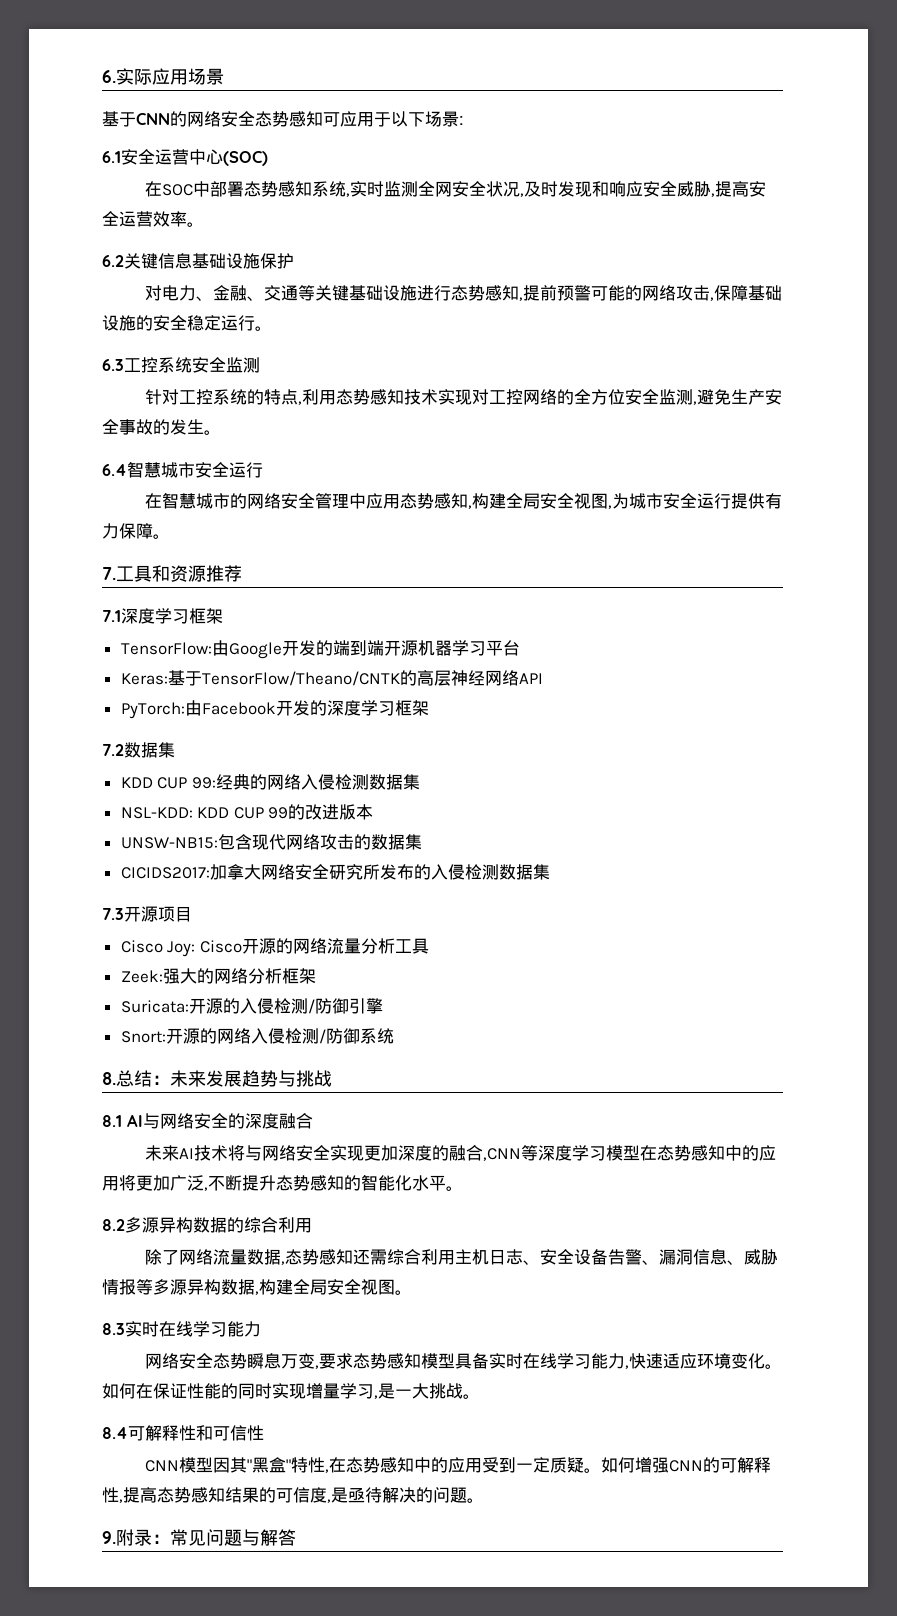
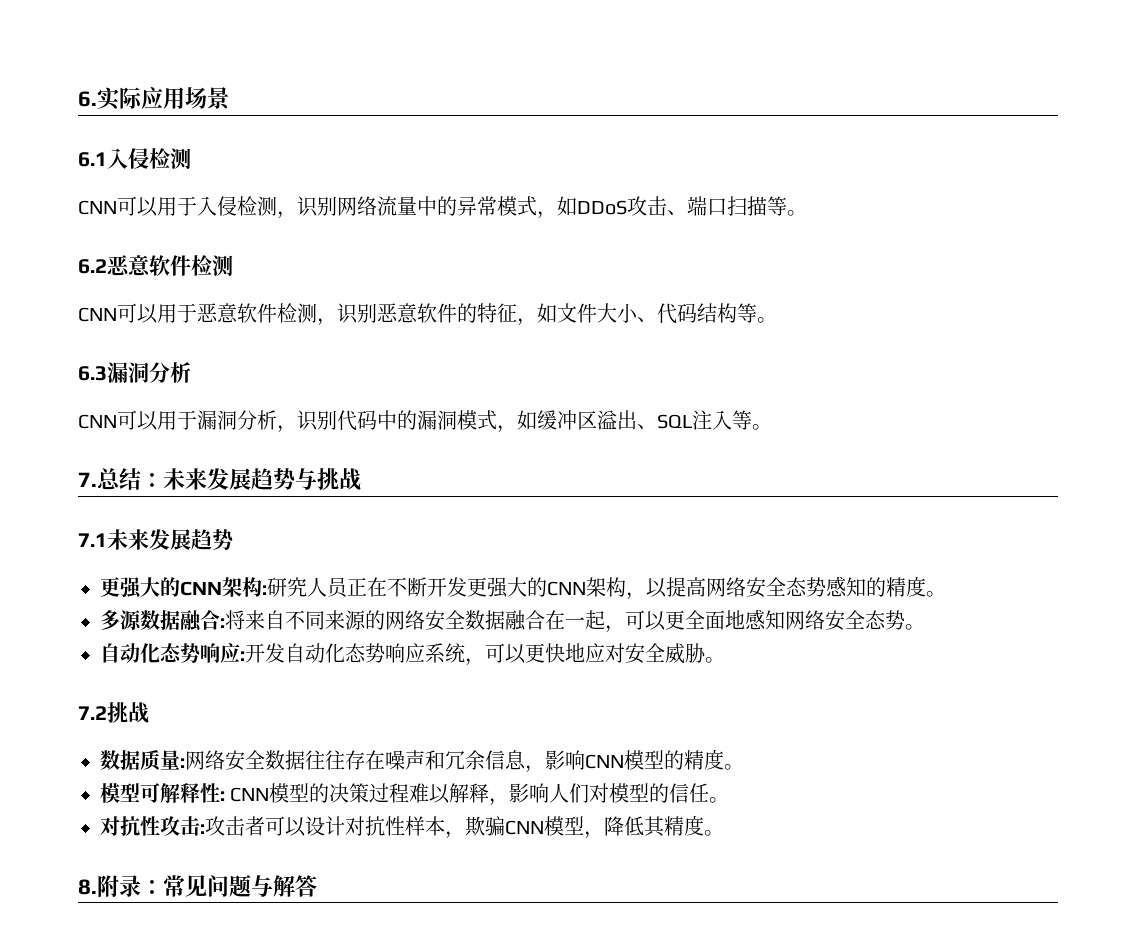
[102,111,464,127] [102,149,268,166] [145,181,767,197] [102,211,204,227] [102,253,294,269] [145,285,783,301] [102,315,272,331] [102,357,260,373] [145,389,783,405] [102,419,221,435] [102,461,263,478] [145,492,783,509] [102,523,170,539] [102,565,242,582] [102,608,223,624] [120,640,520,659] [120,670,543,686] [120,700,429,719] [102,742,175,758] [120,774,420,790] [120,804,374,820] [120,834,422,850] [120,864,550,880] [102,906,192,922] [120,938,429,957] [120,968,316,984] [120,998,383,1014] [120,1028,394,1044] [102,1072,116,1085] 基于CNN的网络安全态势感知可应用于以下场景: // 6.1安全运营中心(SOC) // 在SOC中部署态势感知系统,实时监测全网安全状况,及时发现和响应安全威胁,提高安全运营效率。 // 6.2关键信息基础设施保护 // 对电力、金融、交通等关键基础设施进行态势感知,提前预警可能的网络攻击,保障基础设施的安全稳定运行。 // 6.3工控系统安全监测 // 针对工控系统的特点,利用态势感知技术实现对工控网络的全方位安全监测,避免生产安全事故的发生。 // 6.4智慧城市安全运行 // 在智慧城市的网络安全管理中应用态势感知,构建全局安全视图,为城市安全运行提供有力保障。 // 7.工具和资源推荐 // 7.1深度学习框架 // TensorFlow:由Google开发的端到端开源机器学习平台 // Keras:基于TensorFlow/Theano/CNTK的高层神经网络API // PyTorch:由Facebook开发的深度学习框架 // 7.2数据集 // KDD CUP 99:经典的网络入侵检测数据集 // NSL-KDD: KDD CUP 99的改进版本 // UNSW-NB15:包含现代网络攻击的数据集 // CICIDS2017:加拿大网络安全研究所发布的入侵检测数据集 // 7.3开源项目 // Cisco Joy: Cisco开源的网络流量分析工具 // Zeek:强大的网络分析框架 // Suricata:开源的入侵检测/防御引擎 // Snort:开源的网络入侵检测/防御系统 // 8. -> [78,148,191,169] [78,196,807,219] [78,255,233,276] [78,303,777,326] [78,362,191,383] [78,410,772,433] [78,472,97,487] 6.1入侵检测 // CNN可以用于入侵检测，识别网络流量中的异常模式，如DDoS攻击、端口扫描等。 // 6.2恶意软件检测 // CNN可以用于恶意软件检测，识别恶意软件的特征，如文件大小、代码结构等。 // 6.3漏洞分析 // CNN可以用于漏洞分析，识别代码中的漏洞模式，如缓冲区溢出、SQL注入等。 // 7.
[102,1113,313,1129] [145,1145,777,1161] [102,1174,463,1191] [102,1217,312,1233] [145,1249,779,1265] [102,1279,412,1295] [102,1321,261,1337] [145,1353,783,1369] [102,1383,480,1399] [102,1425,264,1441] [145,1457,772,1473] [102,1487,484,1503] [102,1531,116,1544] 8.1 AI与网络安全的深度融合 // 未来AI技术将与网络安全实现更加深度的融合,CNN等深度学习模型在态势感知中的应用将更加广泛,不断提升态势感知的智能化水平。 // 8.2多源异构数据的综合利用 // 除了网络流量数据,态势感知还需综合利用主机日志、安全设备告警、漏洞信息、威胁情报等多源异构数据,构建全局安全视图。 // 8.3实时在线学习能力 // 网络安全态势瞬息万变,要求态势感知模型具备实时在线学习能力,快速适应环境变化。如何在保证性能的同时实现增量学习,是一大挑战。 // 8.4可解释性和可信性 // CNN模型因其"黑盒"特性,在态势感知中的应用受到一定质疑。如何增强CNN的可解释性,提高态势感知结果的可信度,是亟待解决的问题。 // 9. -> [78,529,233,550] [100,576,946,600] [100,609,925,633] [100,643,725,666] [78,702,149,724] [100,749,744,773] [100,783,730,806] [100,815,724,839] [78,879,97,895] 7.1未来发展趋势 // 更强大的CNN架构:研究人员正在不断开发更强大的CNN架构，以提高网络安全态势感知的精度。 // 多源数据融合:将来自不同来源的网络安全数据融合在一起，可以更全面地感知网络安全态势。 // 自动化态势响应:开发自动化态势响应系统，可以更快地应对安全威胁。 // 7.2挑战 // 数据质量:网络安全数据往往存在噪声和冗余信息，影响CNN模型的精度。 // 模型可解释性: CNN模型的决策过程难以解释，影响人们对模型的信任。 // 对抗性攻击:攻击者可以设计对抗性样本，欺骗CNN模型，降低其精度。 // 8.

